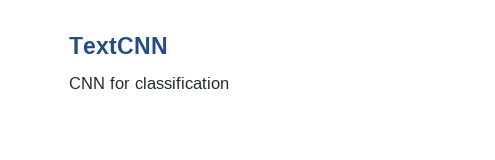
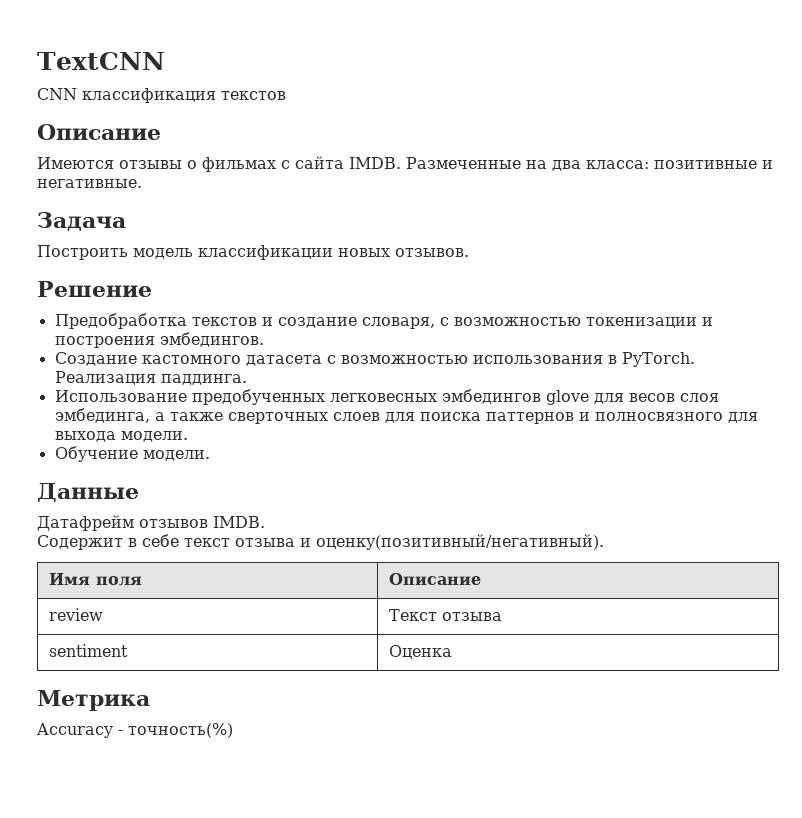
[110,77,229,89] for classification -> [82,88,286,103] [37,124,161,140] [37,156,773,172] [37,179,142,188] [37,212,126,232] [37,245,469,260] [37,281,152,297] [54,313,713,329] [54,332,264,348] [54,352,695,367] [54,371,247,385] [54,389,719,405] [54,408,758,424] [54,431,188,442] [54,446,210,462] [37,483,139,502] [37,515,265,531] [37,534,604,550] [49,573,143,586] [389,573,482,585] [49,608,104,621] [389,609,503,621] [49,644,129,657] [389,645,453,659] [37,690,150,711] [36,723,233,738] классификация текстов // Описание // Имеются отзывы о фильмах с сайта IMDB. Размеченные на два класса: позитивные и негативные. // Задача // Построить модель классификации новых отзывов. // Решение // Предобработка текстов и создание словаря, с возможностью токенизации и построения эмбедингов. // Создание кастомного датасета с возможностью использования в PyTorch. Реализация паддинга. // Использование предобученных легковесных эмбедингов glove для весов слоя эмбединга, а также сверточных слоев для поиска паттернов и полносвязного для выхода модели. // Обучение модели. // Данные // Датафрейм отзывов IMDB. // Содержит в себе текст отзыва и оценку(позитивный/негативный). // Имя поля | Описание // review | Текст отзыва // sentiment | Оценка // Метрика // Accuracy - точность(%)

